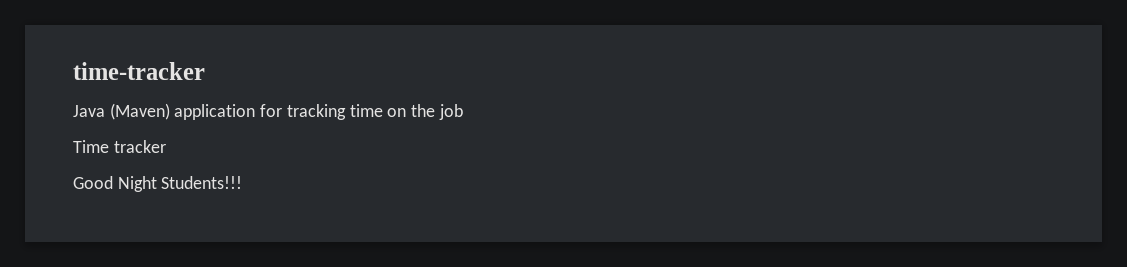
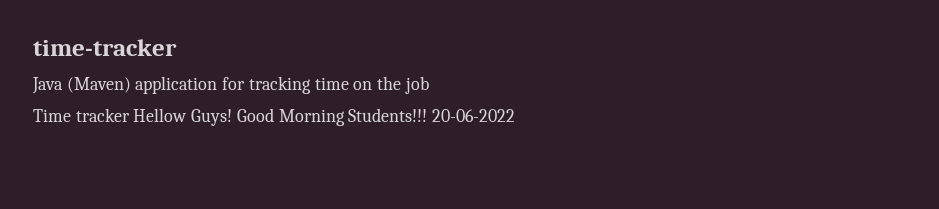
[73,176,243,192] // Good Night Students!!! -> [133,108,516,126] Hellow Guys! Good Morning Students!!! 20-06-2022

